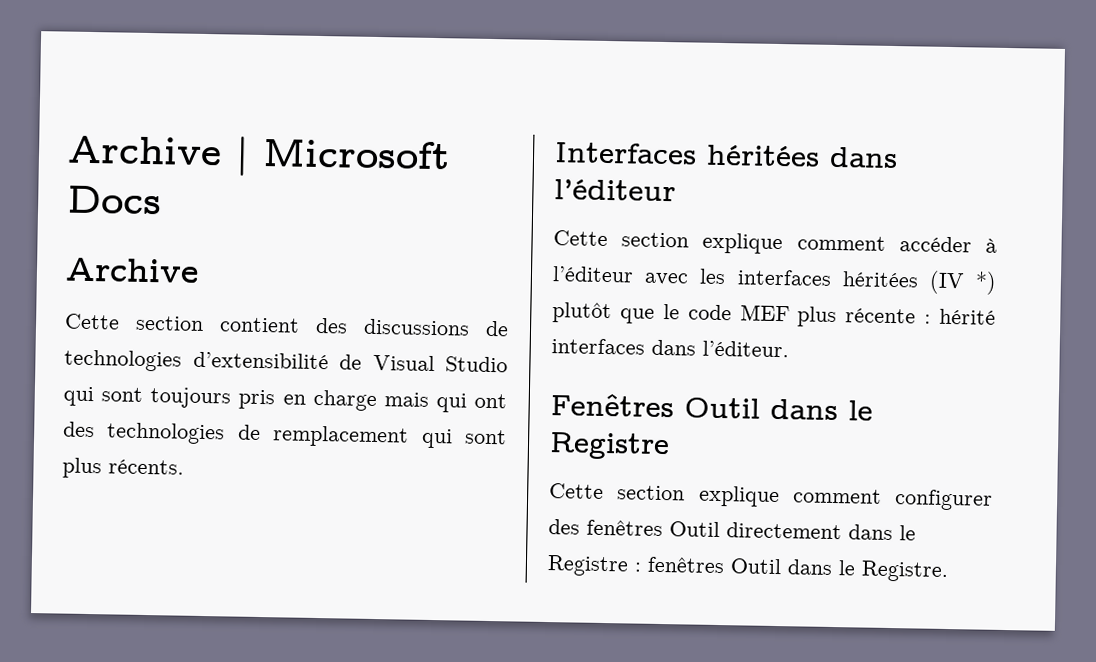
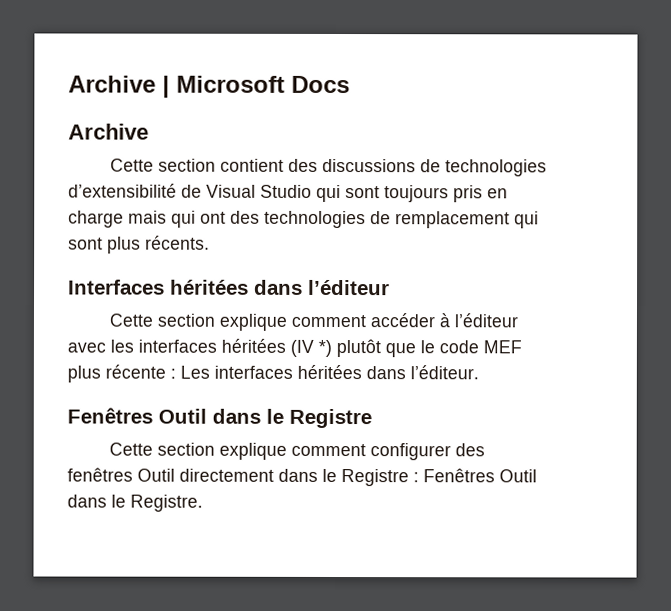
[939,308,996,325] [551,338,645,355] hérité interfaces -> [180,364,362,380] Les interfaces héritées
[647,556,725,574] fenêtres -> [423,468,495,483] Fenêtres

